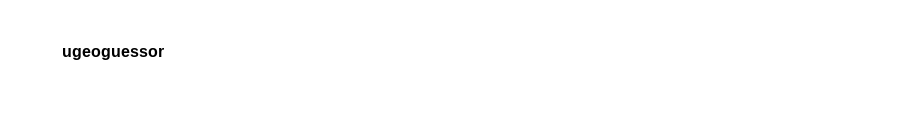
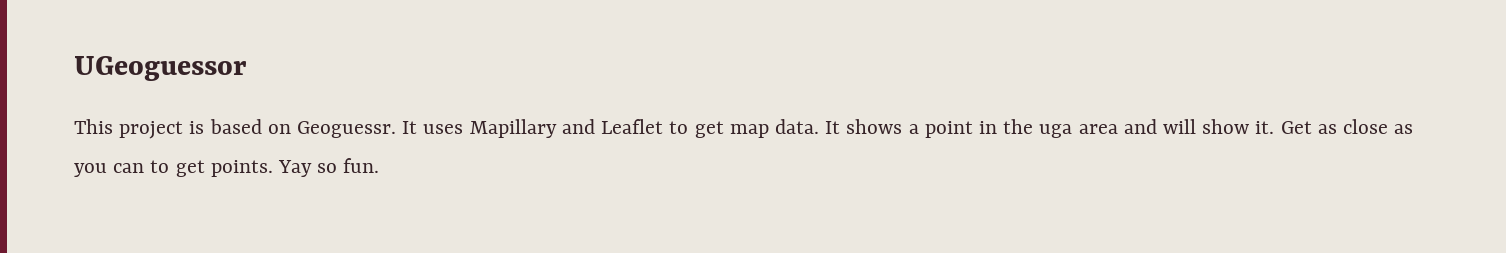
[62,47,164,60] ugeoguessor -> [74,56,247,81] [74,119,1414,139] [74,158,380,177] UGeoguessor // This project is based on Geoguessr. It uses Mapillary and Leaflet to get map data. It shows a point in the uga area and will show it. Get as close as you can to get points. Yay so fun.

